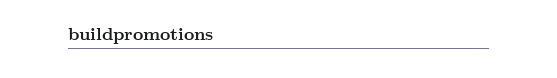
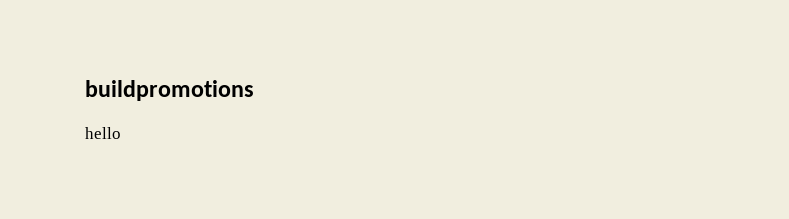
(213, 36) none -> [85,127,121,139] // hello

